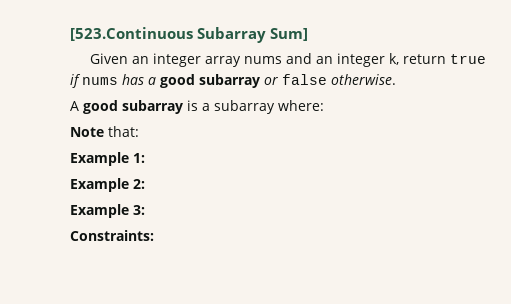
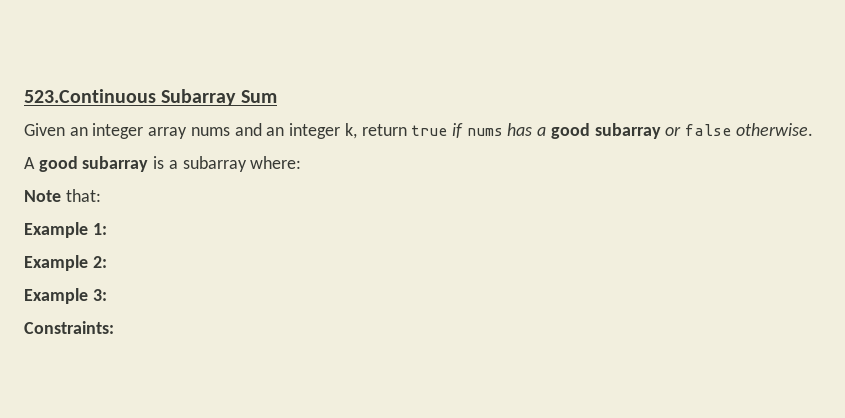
[70,27,309,43] [523.Continuous Subarray Sum] -> [24,89,277,106] 523.Continuous Subarray Sum

